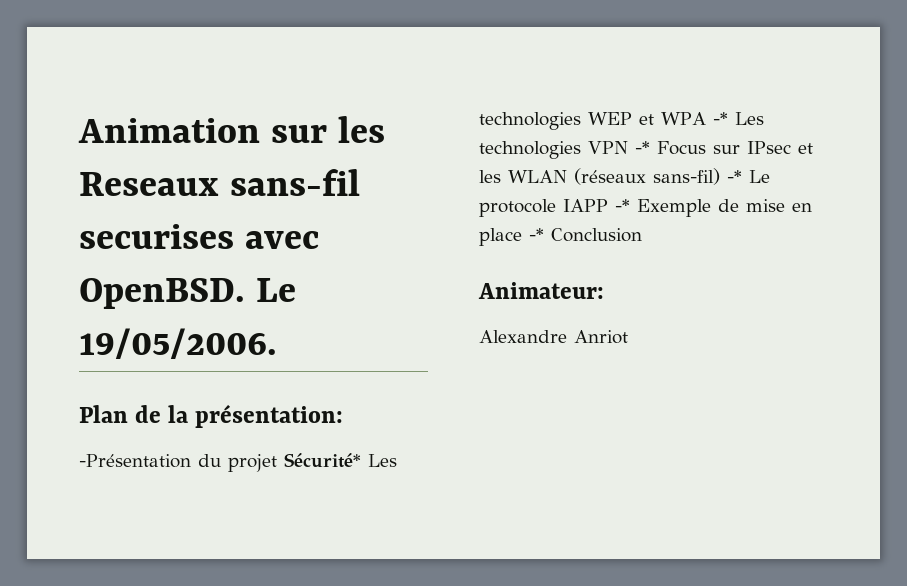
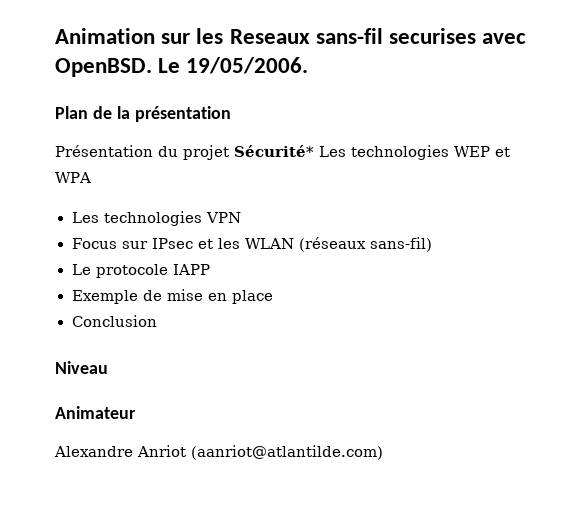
[195,404,344,428] [79,454,191,468] présentation: // -Présentation -> [134,106,231,122] [55,145,153,157] présentation // Présentation
[712,112,728,125] -* -> (91, 177) //
[635,141,650,154] -* -> (241, 217) //
[727,170,742,183] -* -> (432, 244) //
[615,199,630,212] -* -> (210, 269) //
[529,228,544,241] -* -> (273, 297) //
[478,282,604,299] Animateur: -> [55,361,108,374] [55,406,136,419] Niveau // Animateur
(628, 337) none -> [191,445,383,460] (aanriot@atlantilde.com)

